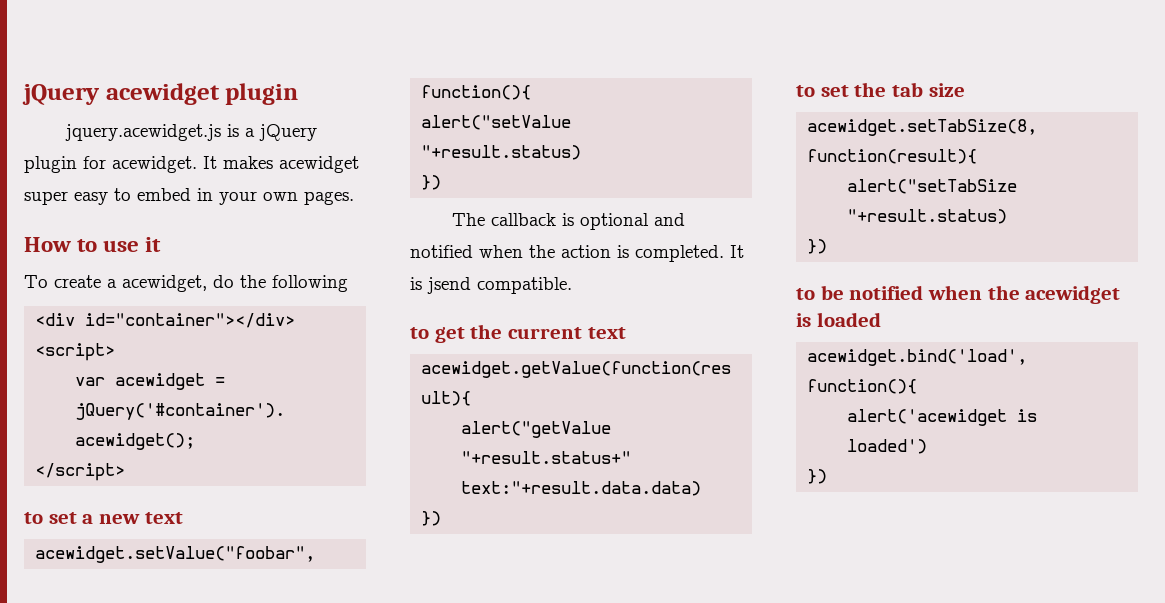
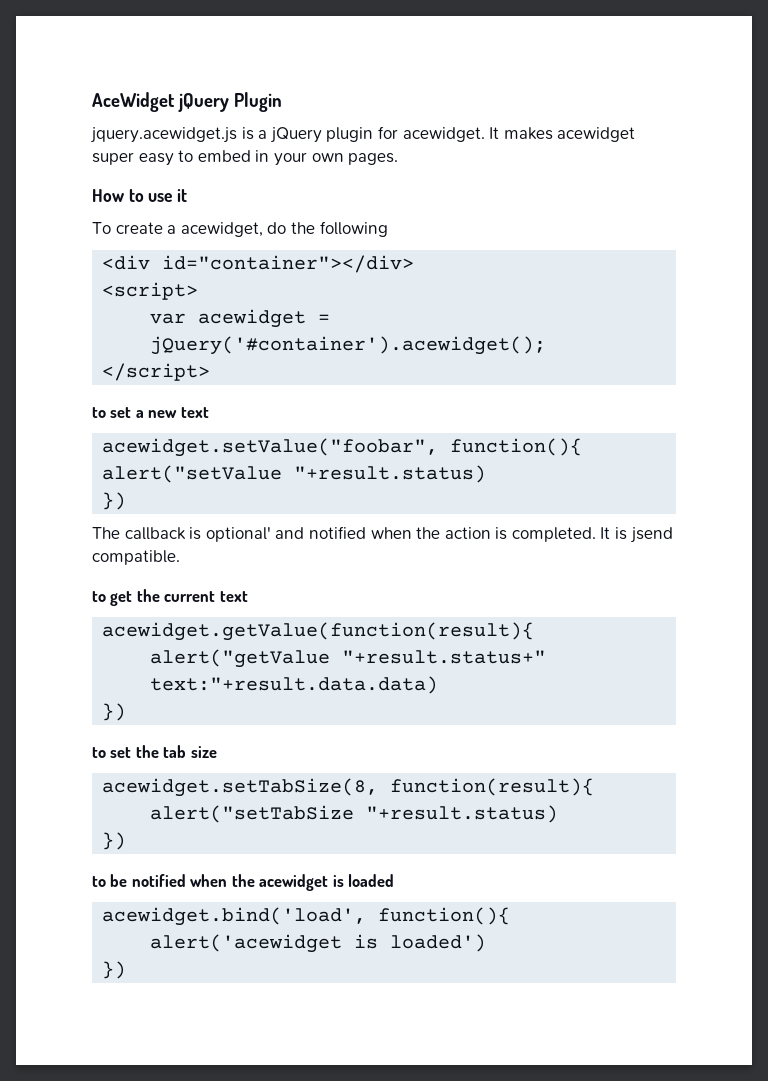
[22,83,299,105] jQuery acewidget plugin -> [92,92,282,112] AceWidget jQuery Plugin
[579,213,649,230] optional -> [205,527,271,542] optional'

